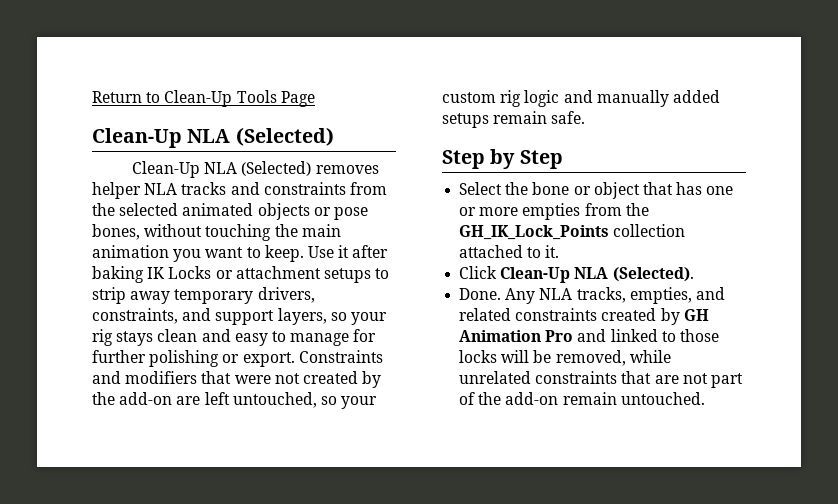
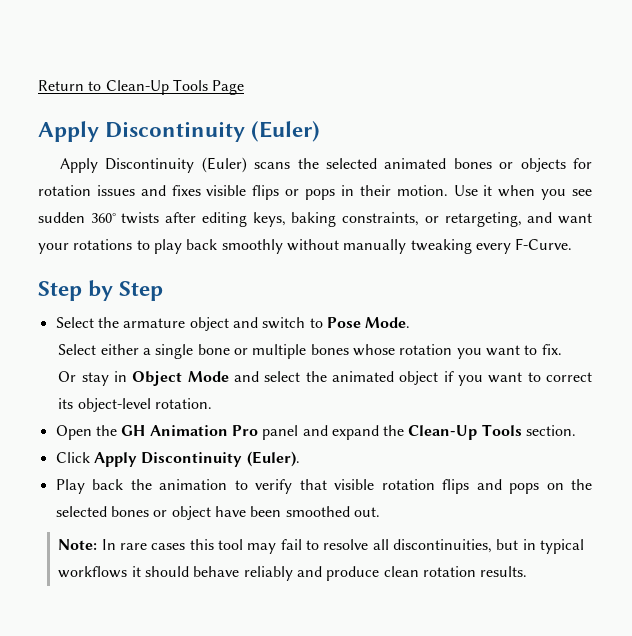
[92,127,334,148] [132,161,379,178] [92,182,387,199] [92,203,368,220] [92,224,341,241] [92,245,389,262] [92,266,390,283] [92,287,315,304] [92,308,387,325] [92,329,377,346] [92,350,383,367] [92,371,382,388] [92,392,378,409] [442,90,720,107] [442,111,586,128] Clean-Up NLA (Selected) // Clean-Up NLA (Selected) removes helper NLA tracks and constraints from the selected animated objects or pose bones, without touching the main animation you want to keep. Use it after baking IK Locks or attachment setups to strip away temporary drivers, constraints, and support layers, so your rig stays clean and easy to manage for further polishing or export. Constraints and modifiers that were not created by the add-on are left untouched, so your custom rig logic and manually added setups remain safe. -> [38,121,321,142] [59,157,592,173] [38,185,593,200] [38,212,593,227] [38,238,573,254] Apply Discontinuity (Euler) // Apply Discontinuity (Euler) scans the selected animated bones or objects for rotation issues and fixes visible flips or pops in their motion. Use it when you see sudden 360° twists after editing keys, baking constraints, or retargeting, and want your rotations to play back smoothly without manually tweaking every F-Curve.
[532,182,734,199] [459,203,649,220] [459,224,686,240] [459,245,560,258] [459,266,694,283] [459,287,725,304] [459,308,709,325] [459,329,719,342] [459,350,671,366] [459,371,743,388] [459,392,705,405] bone or object that has one or more empties from the GH_IK_Lock_Points collection attached to it. // Click Clean-Up NLA (Selected). // Done. Any NLA tracks, empties, and related constraints created by GH Animation Pro and linked to those locks will be removed, while unrelated constraints that are not part of the add-on remain untouched. -> [123,317,411,331] [58,344,562,359] [58,371,592,386] [58,398,213,412] [55,424,577,440] [55,451,300,467] [55,479,592,494] [55,506,380,520] [58,539,584,554] [58,566,528,581] armature object and switch to Pose Mode. // Select either a single bone or multiple bones whose rotation you want to fix. // Or stay in Object Mode and select the animated object if you want to correct its object-level rotation. // Open the GH Animation Pro panel and expand the Clean-Up Tools section. // Click Apply Discontinuity (Euler). // Play back the animation to verify that visible rotation flips and pops on the selected bones or object have been smoothed out. // Note: In rare cases this tool may fail to resolve all discontinuities, but in typical workflows it should behave reliably and produce clean rotation results.

